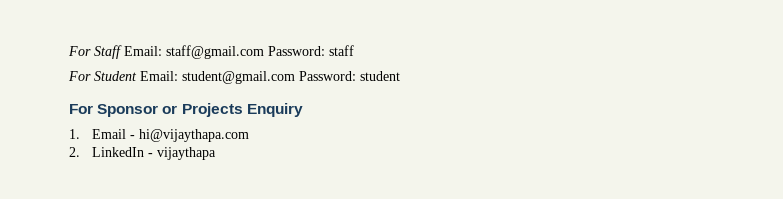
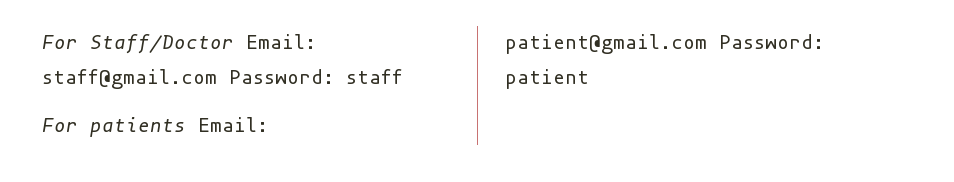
[68,45,122,59] For Staff -> [42,34,234,54] For Staff/Doctor
[94,71,400,84] [69,103,303,117] [69,129,250,142] [69,147,217,160] Student Email: student@gmail.com Password: student // For Sponsor or Projects Enquiry // 1. Email - hi@vijaythapa.com // 2. LinkedIn - vijaythapa -> [90,117,268,137] [505,34,824,54] [505,69,589,89] patients Email: patient@gmail.com Password: patient

